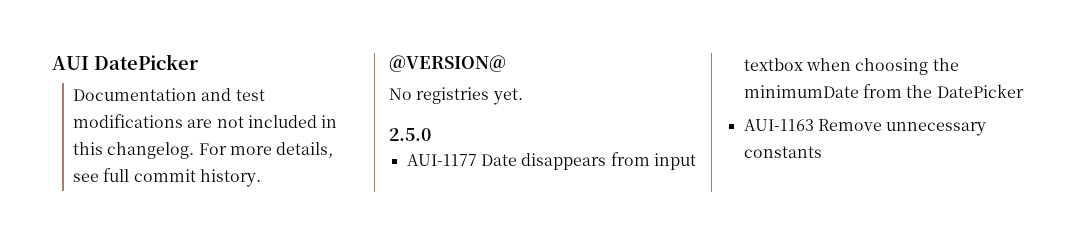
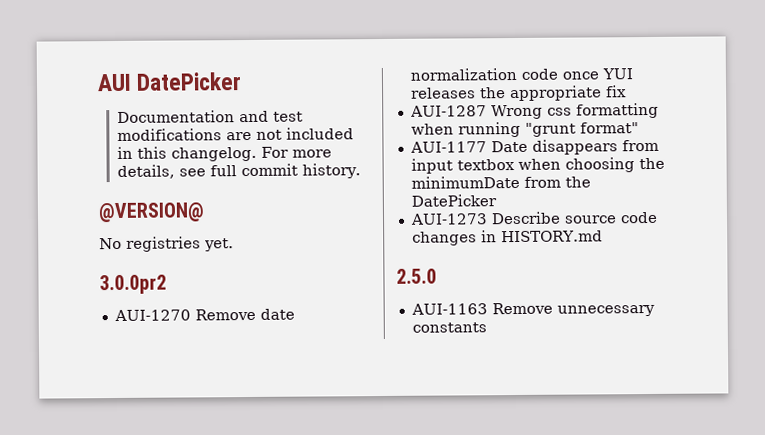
[389,128,431,141] 2.5.0 -> [99,274,167,295] [113,308,295,322] [409,67,633,81] [410,85,627,102] [409,102,659,120] [410,121,639,138] 3.0.0pr2 // AUI-1270 Remove date normalization code once YUI releases the appropriate fix // AUI-1287 Wrong css formatting when running "grunt format"
(1024, 91) none -> [409,211,658,225] [411,230,603,246] [396,268,437,284] // AUI-1273 Describe source code changes in HISTORY.md // 2.5.0

